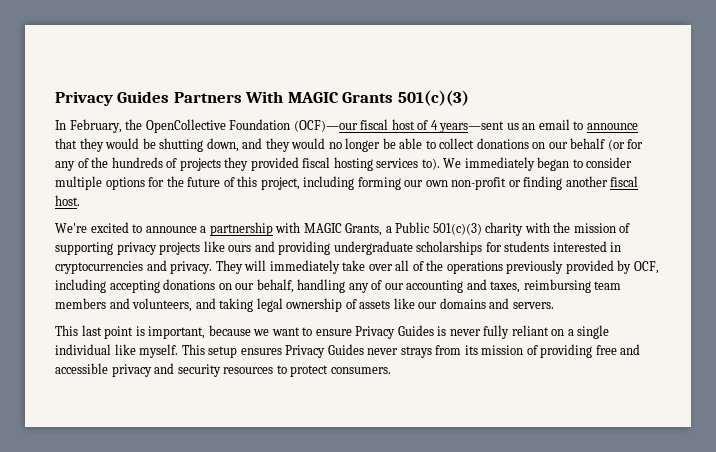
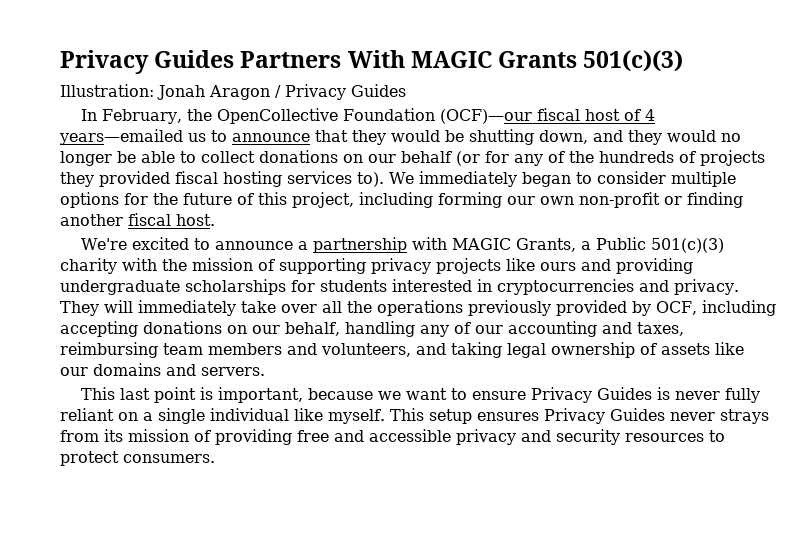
(469, 98) none -> [60,84,406,100] // Illustration: Jonah Aragon / Privacy Guides
[439,119,570,133] years—sent us an email -> [59,129,206,145] years—emailed us
[412,261,424,271] of -> (342, 307) none

